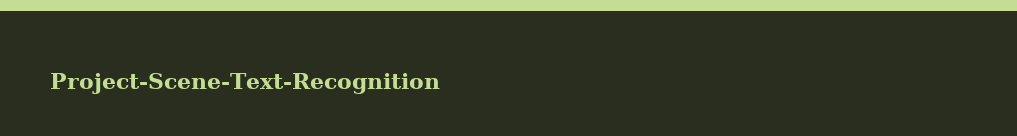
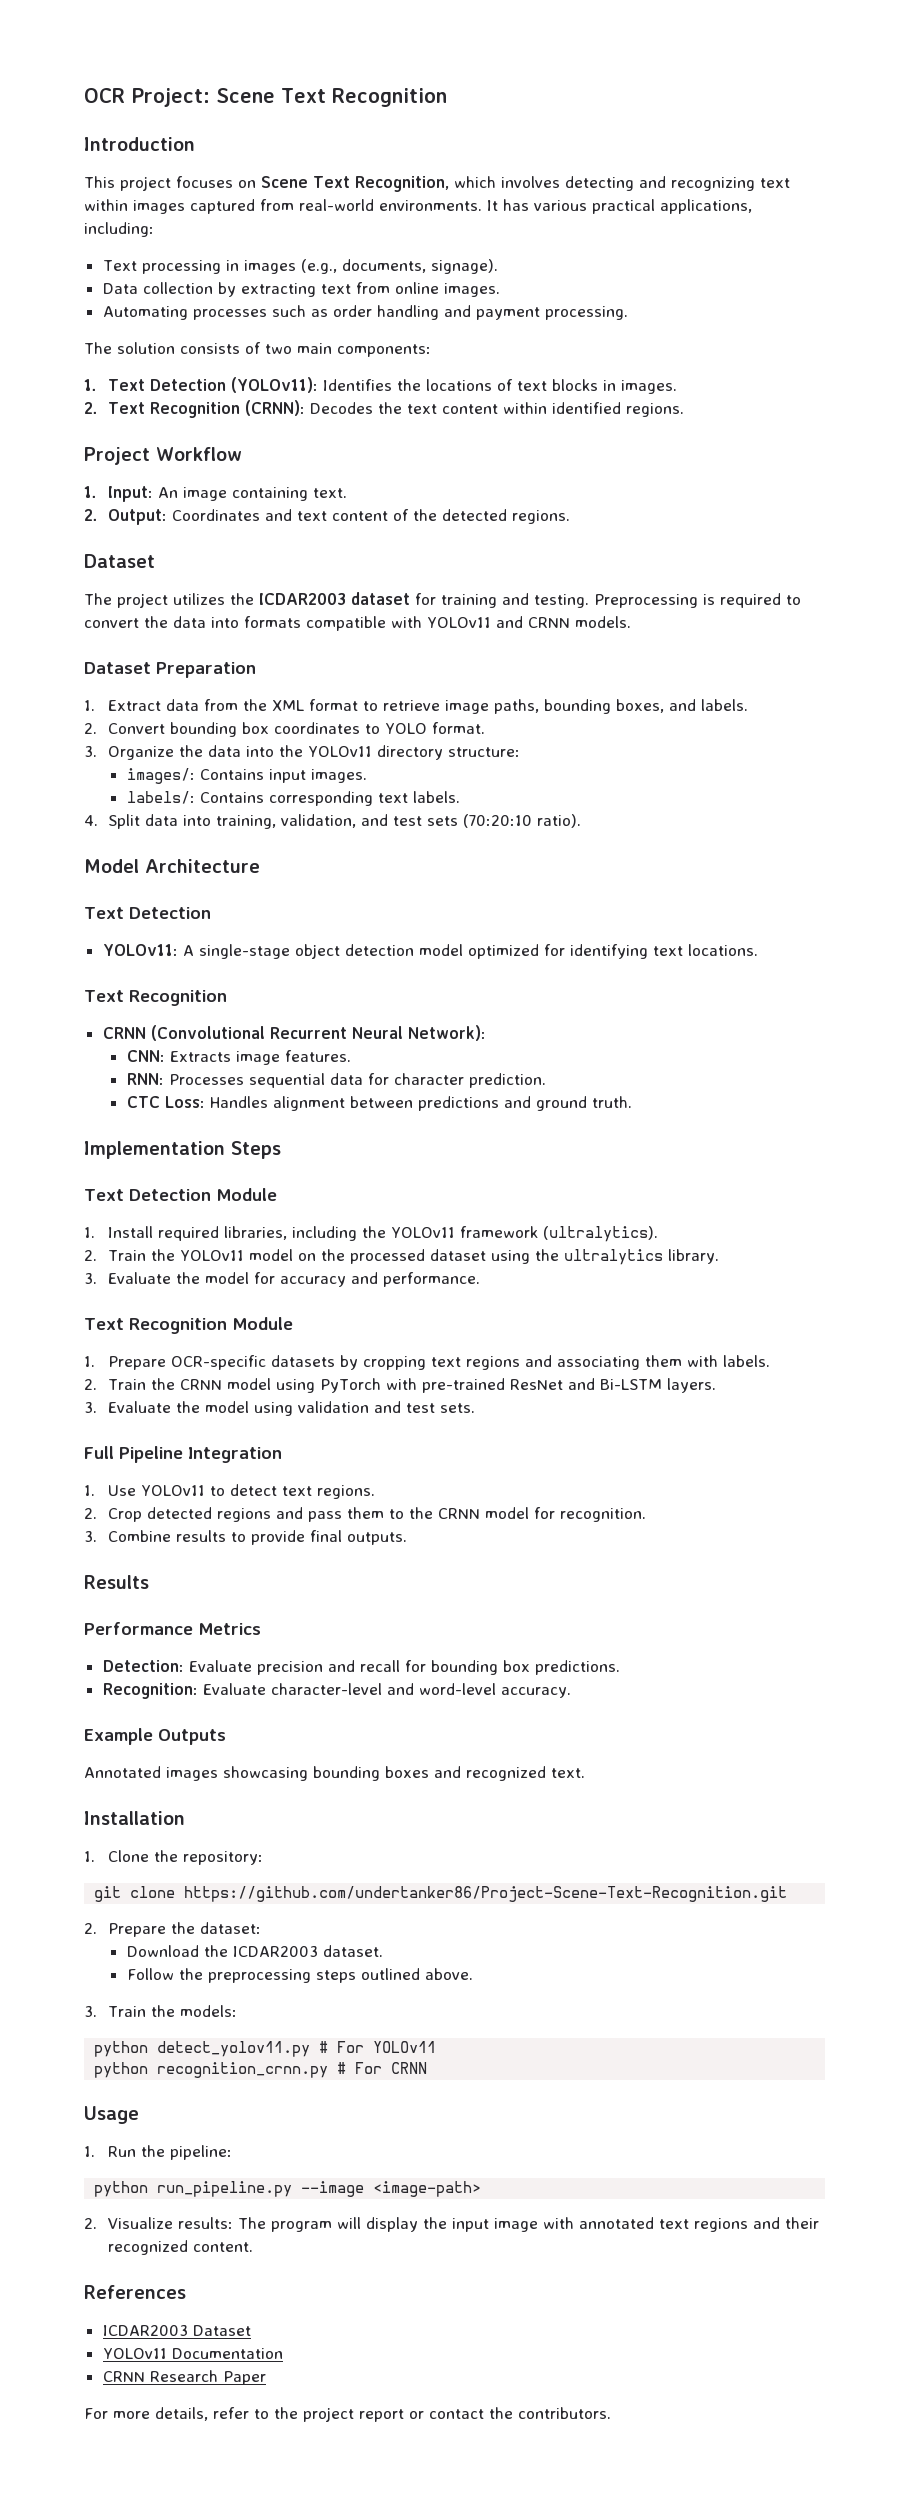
[50,73,440,94] Project-Scene-Text-Recognition -> [84,88,447,107] [84,137,195,151] [84,176,790,192] [84,199,752,214] [84,222,154,237] [102,259,498,274] [102,282,500,297] [102,305,628,320] [84,342,431,357] [84,377,677,394] [84,400,684,418] [84,447,242,465] [84,486,347,502] [84,509,570,525] [84,554,155,568] [84,592,801,608] [84,616,631,631] [84,662,256,678] [84,699,748,714] [84,722,485,737] [84,745,520,760] [126,768,367,784] [126,791,460,806] [84,814,581,829] [84,859,260,873] [84,907,211,919] [102,944,758,959] [84,990,227,1006] [102,1025,486,1041] [126,1050,351,1065] [126,1073,546,1088] [126,1096,632,1111] [84,1141,281,1159] [84,1188,277,1201] [84,1226,658,1242] [84,1249,719,1265] [84,1272,480,1287] [84,1317,293,1334] [84,1355,770,1370] [84,1378,716,1393] [84,1401,475,1416] [84,1446,282,1463] [84,1484,375,1499] [84,1507,646,1522] [84,1530,407,1545] [84,1575,149,1589] [84,1622,261,1635] [102,1660,620,1675] [102,1683,571,1699] [84,1728,226,1745] [84,1766,585,1781] [84,1811,185,1825] [84,1850,263,1865] [94,1886,788,1902] [84,1922,261,1937] [126,1945,383,1957] [126,1968,473,1983] [84,2005,237,2017] [94,2041,437,2057] [94,2062,428,2078] [84,2106,139,2124] [84,2145,232,2160] [94,2181,482,2197] [84,2217,819,2232] [107,2240,253,2255] [84,2285,186,2299] [102,2325,251,2336] [102,2348,283,2359] [102,2370,266,2385] [84,2407,611,2422] OCR Project: Scene Text Recognition // Introduction // This project focuses on Scene Text Recognition, which involves detecting and recognizing text within images captured from real-world environments. It has various practical applications, including: // Text processing in images (e.g., documents, signage). // Data collection by extracting text from online images. // Automating processes such as order handling and payment processing. // The solution consists of two main components: // 1. Text Detection (YOLOv11): Identifies the locations of text blocks in images. // 2. Text Recognition (CRNN): Decodes the text content within identified regions. // Project Workflow // 1. Input: An image containing text. // 2. Output: Coordinates and text content of the detected regions. // Dataset // The project utilizes the ICDAR2003 dataset for training and testing. Preprocessing is required to convert the data into formats compatible with YOLOv11 and CRNN models. // Dataset Preparation // 1. Extract data from the XML format to retrieve image paths, bounding boxes, and labels. // 2. Convert bounding box coordinates to YOLO format. // 3. Organize the data into the YOLOv11 directory structure: // images/: Contains input images. // labels/: Contains corresponding text labels. // 4. Split data into training, validation, and test sets (70:20:10 ratio). // Model Architecture // Text Detection // YOLOv11: A single-stage object detection model optimized for identifying text locations. // Text Recognition // CRNN (Convolutional Recurrent Neural Network): // CNN: Extracts image features. // RNN: Processes sequential data for character prediction. // CTC Loss: Handles alignment between predictions and ground truth. // Implementation Steps // Text Detection Module // 1. Install required libraries, including the YOLOv11 framework (ultralytics). // 2. Train the YOLOv11 model on the processed dataset using the ultralytics library. // 3. Evaluate the model for accuracy and performance. // Text Recognition Module // 1. Prepare OCR-specific datasets by cropping text regions and associating them with labels. // 2. Train the CRNN model using PyTorch with pre-trained ResNet and Bi-LSTM layers. // 3. Evaluate the model using validation and test sets. // Full Pipeline Integration // 1. Use YOLOv11 to detect text regions. // 2. Crop detected regions and pass them to the CRNN model for recognition. // 3. Combine results to provide final outputs. // Results // Performance Metrics // Detection: Evaluate precision and recall for bounding box predictions. // Recognition: Evaluate character-level and word-level accuracy. // Example Outputs // Annotated images showcasing bounding boxes and recognized text. // Installation // 1. Clone the repository: // git clone https://github.com/undertanker86/Project-Scene-Text-Recognition.git // 2. Prepare the dataset: // Download the ICDAR2003 dataset. // Follow the preprocessing steps outlined above. // 3. Train the models: // python detect_yolov11.py # For YOLOv11 // python recognition_crnn.py # For CRNN // Usage // 1. Run the pipeline: // python run_pipeline.py --image <image-path> // 2. Visualize results: The program will display the input image with annotated text regions and their recognized content. // References // ICDAR2003 Dataset // YOLOv11 Documentation // CRNN Research Paper // For more details, refer to the project report or contact the contributors.

